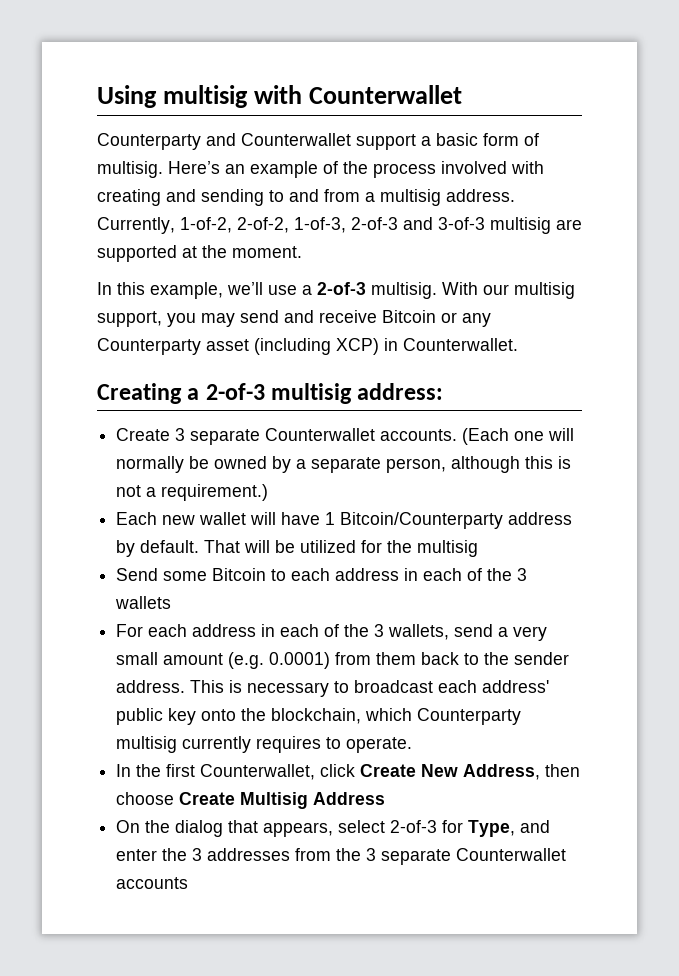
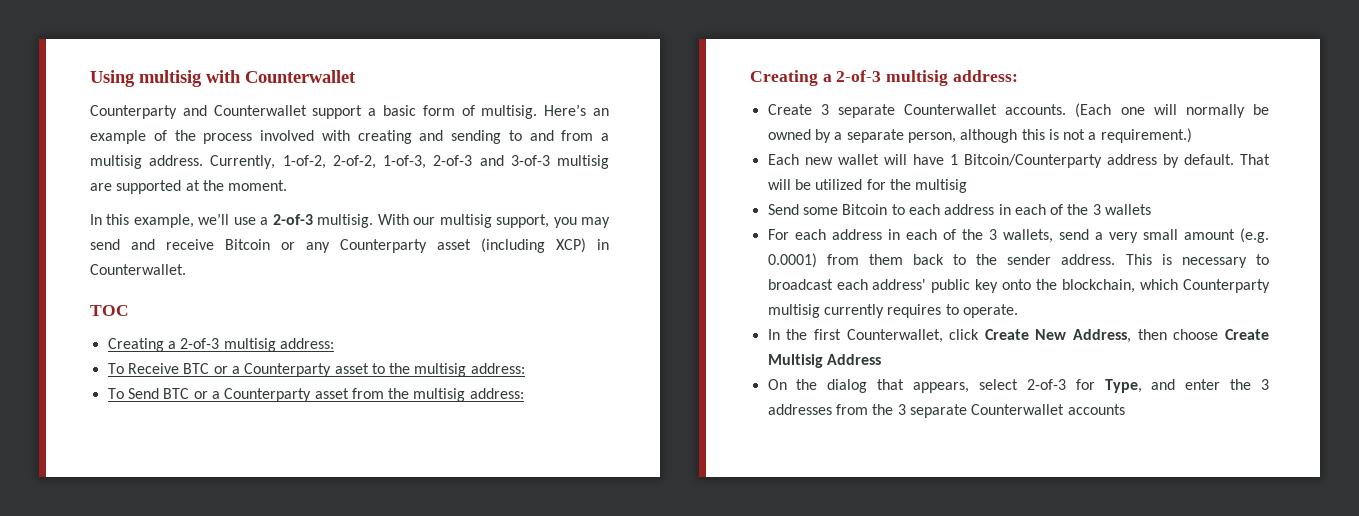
(518, 344) none -> [90,305,129,316] [107,338,334,352] [107,363,525,377] [107,388,524,402] // TOC // Creating a 2-of-3 multisig address: // To Receive BTC or a Counterparty asset to the multisig address: // To Send BTC or a Counterparty asset from the multisig address:

